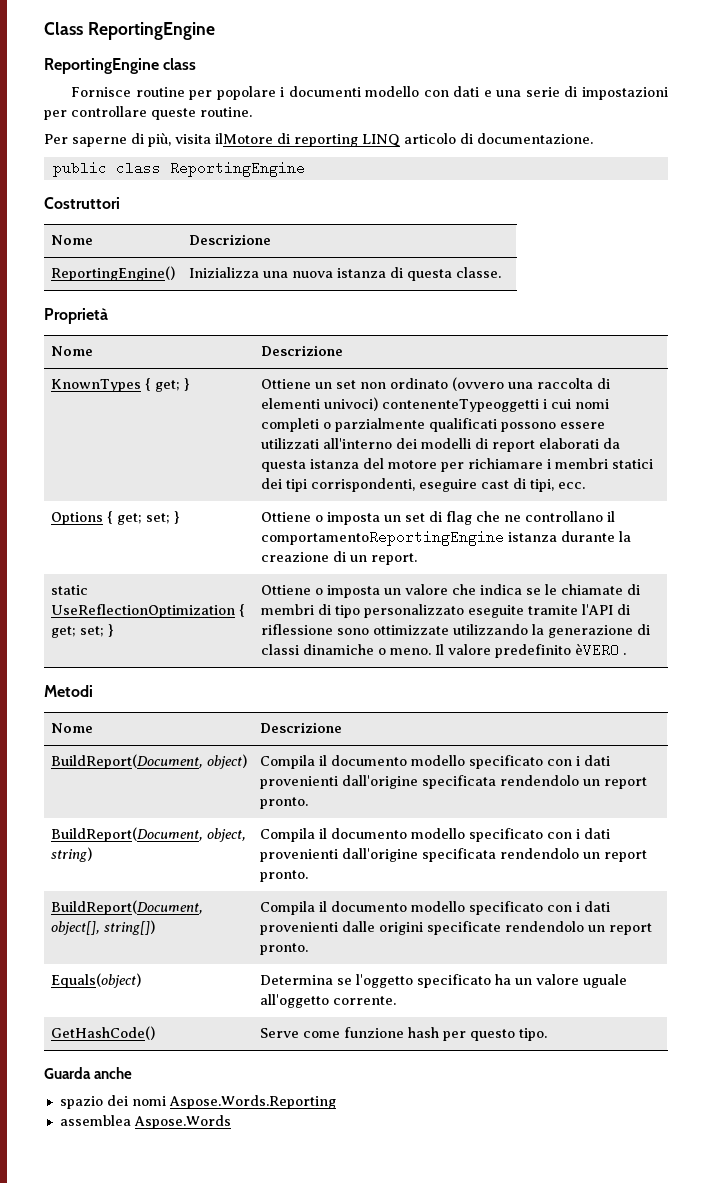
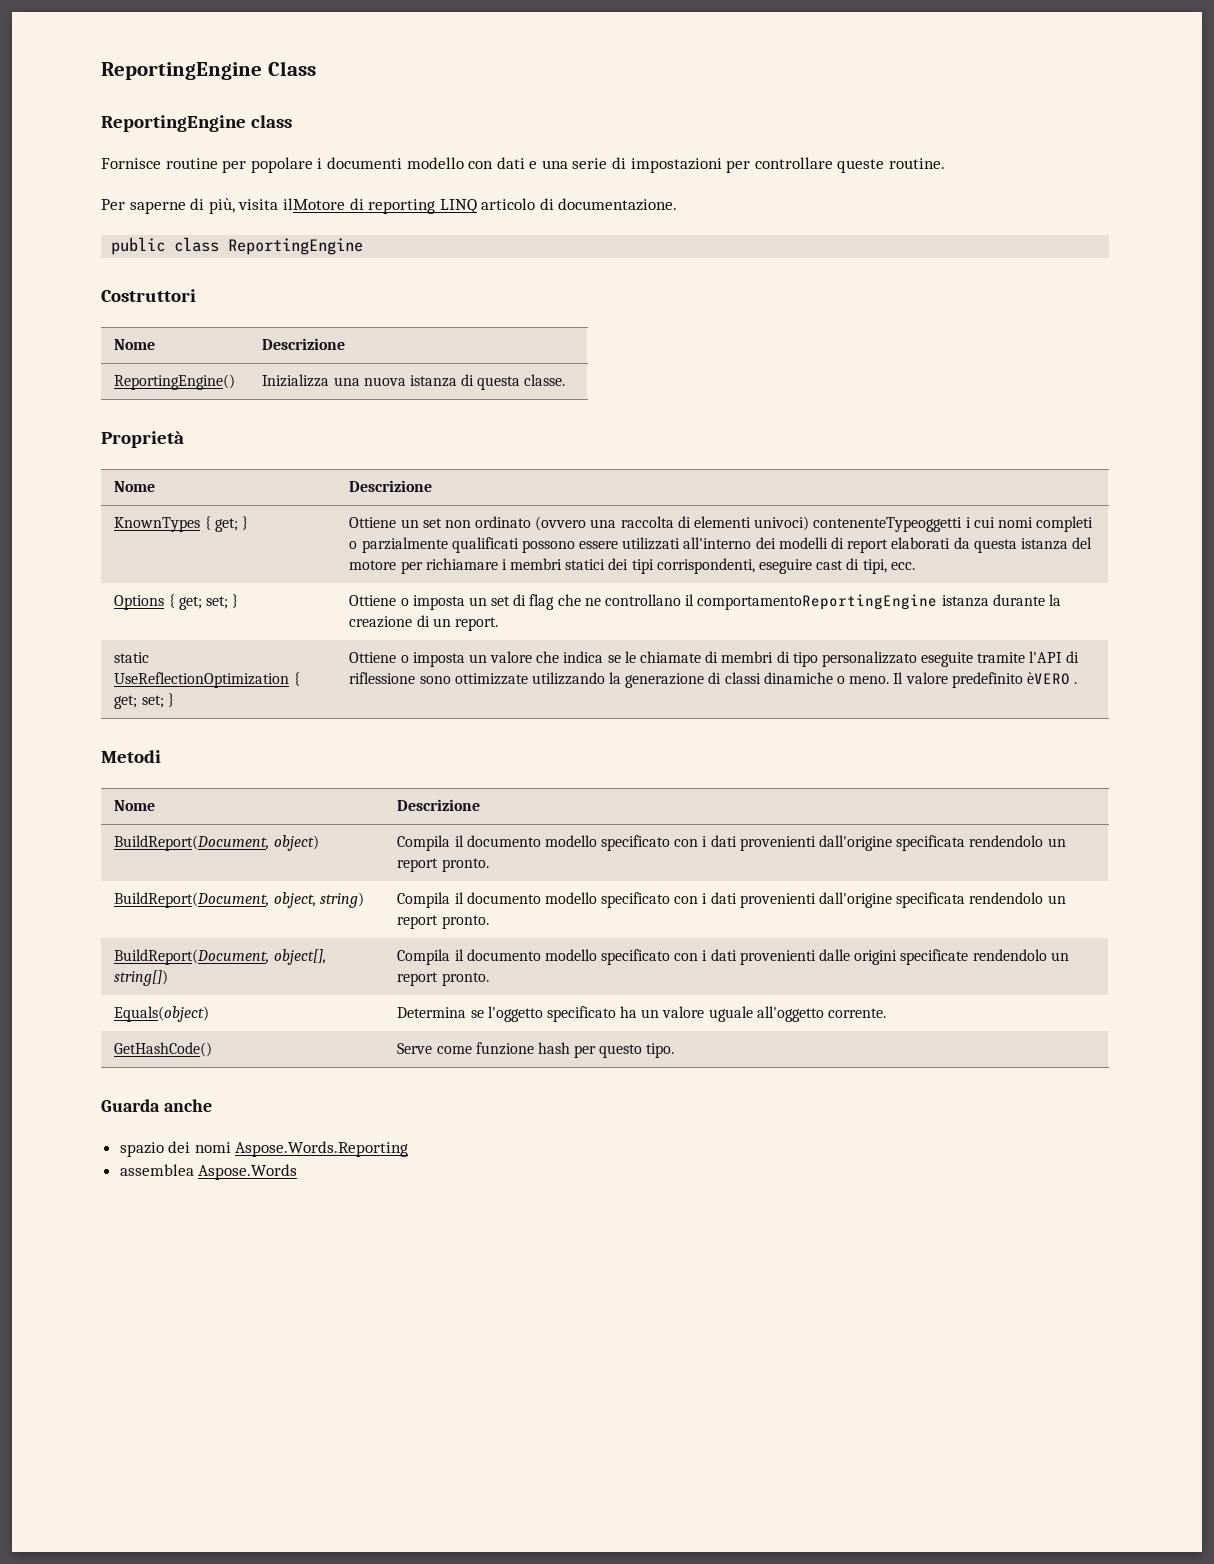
(44, 28) none -> [101,62,262,80] ReportingEngine
[87,22,215,40] ReportingEngine -> (316, 68) none

